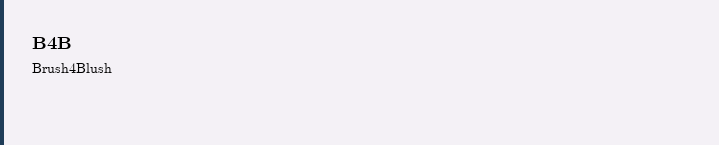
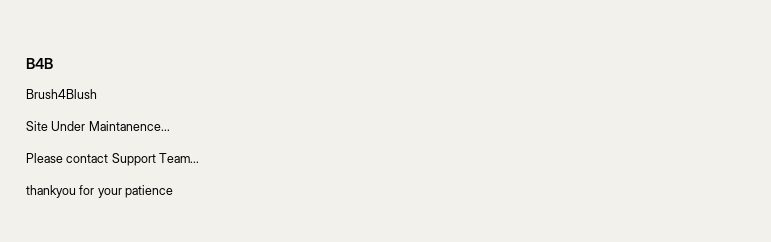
(112, 68) none -> [26,121,170,131] [26,153,200,166] [26,185,174,198] // Site Under Maintanence... // Please contact Support Team... // thankyou for your patience

